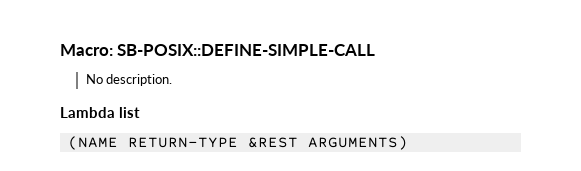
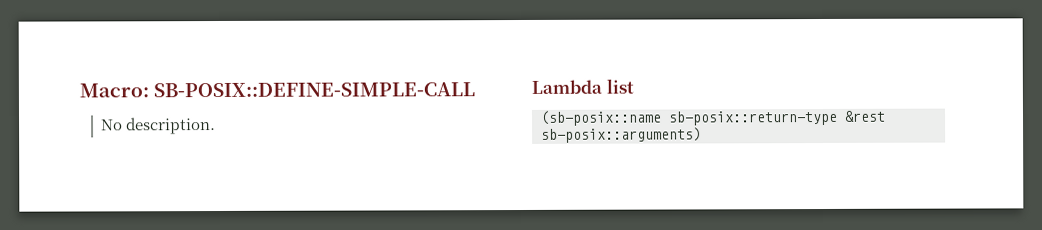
[67,136,408,150] (NAME RETURN-TYPE &REST ARGUMENTS) -> [540,110,886,126] [541,127,702,143] (sb-posix::name sb-posix::return-type &rest sb-posix::arguments)

